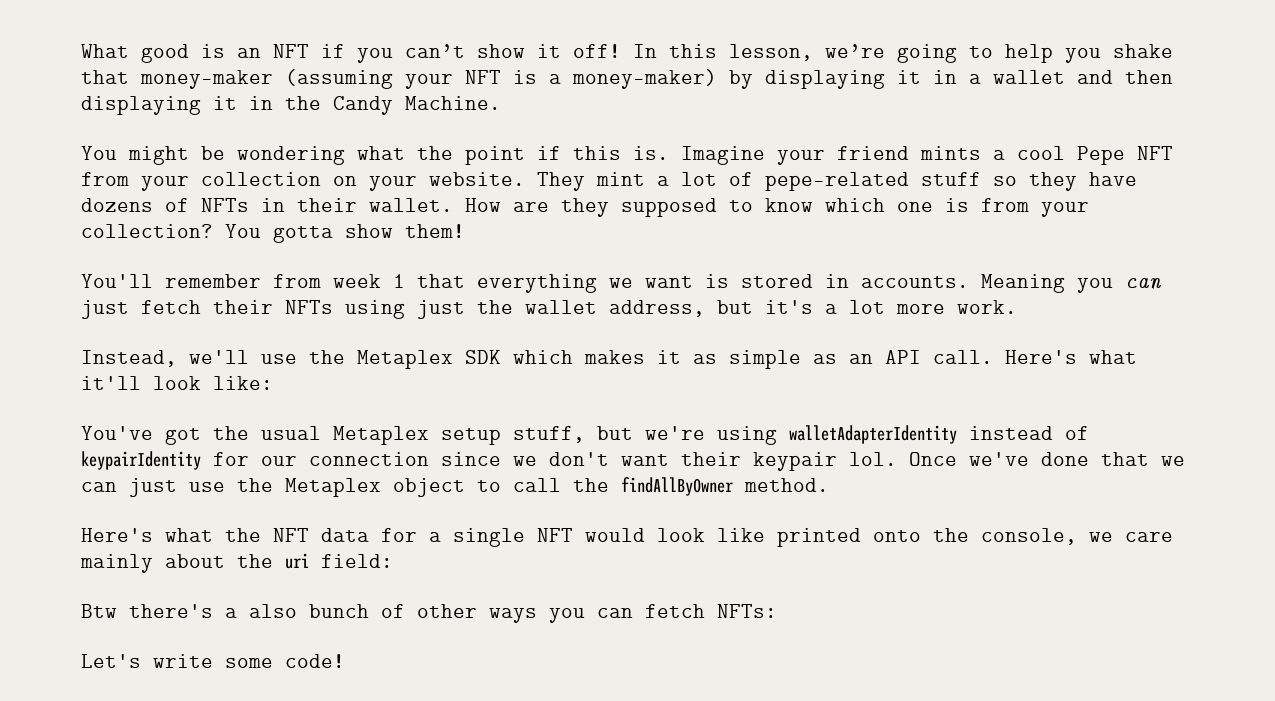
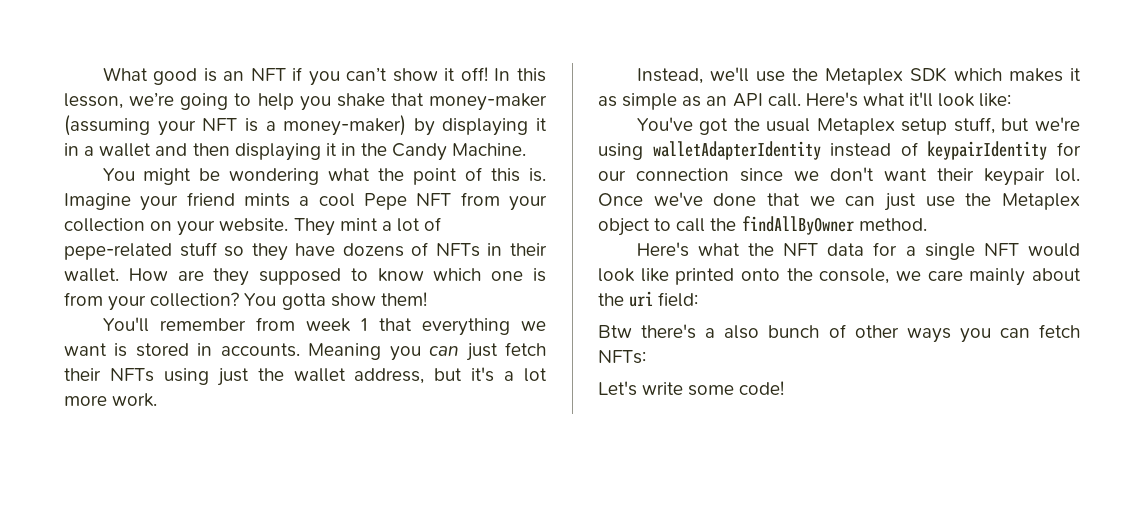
[537,146,561,160] if -> [465,167,483,181] of

